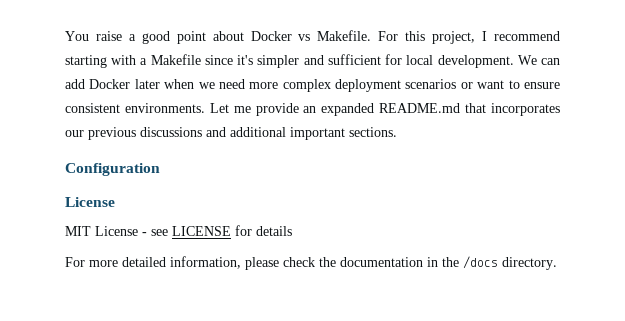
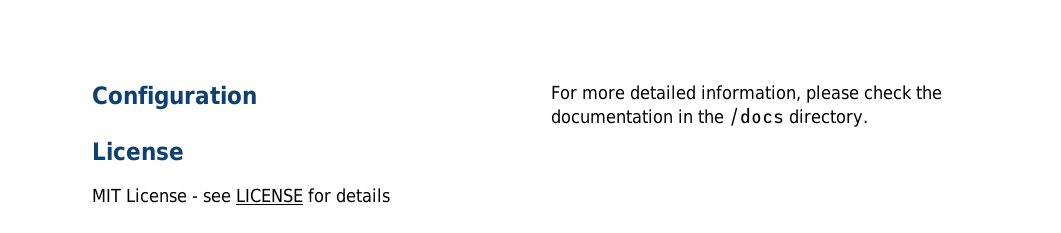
[65,30,560,44] [65,54,560,68] [65,79,560,92] [65,103,560,116] [65,127,397,140] You raise a good point about Docker vs Makefile. For this project, I recommend starting with a Makefile since it's simpler and sufficient for local development. We can add Docker later when we need more complex deployment scenarios or want to ensure consistent environments. Let me provide an expanded README.md that incorporates our previous discussions and additional important sections. // -> (92, 97) none

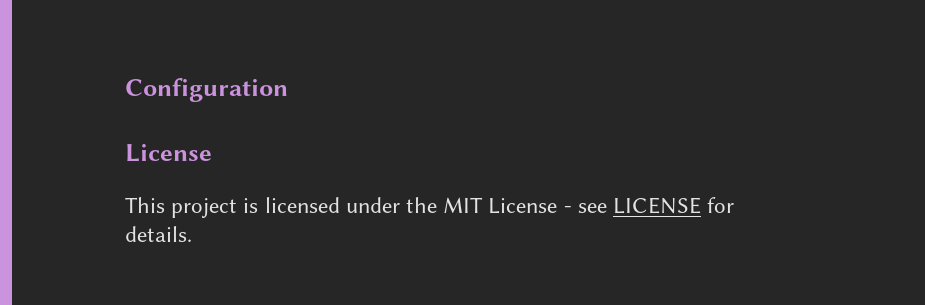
(184, 151) none -> [125,197,438,218] This project is licensed under the
[336,188,390,203] [551,85,942,103] [551,107,868,127] details // For more detailed information, please check the documentation in the /docs directory. -> [125,226,192,242] details.

